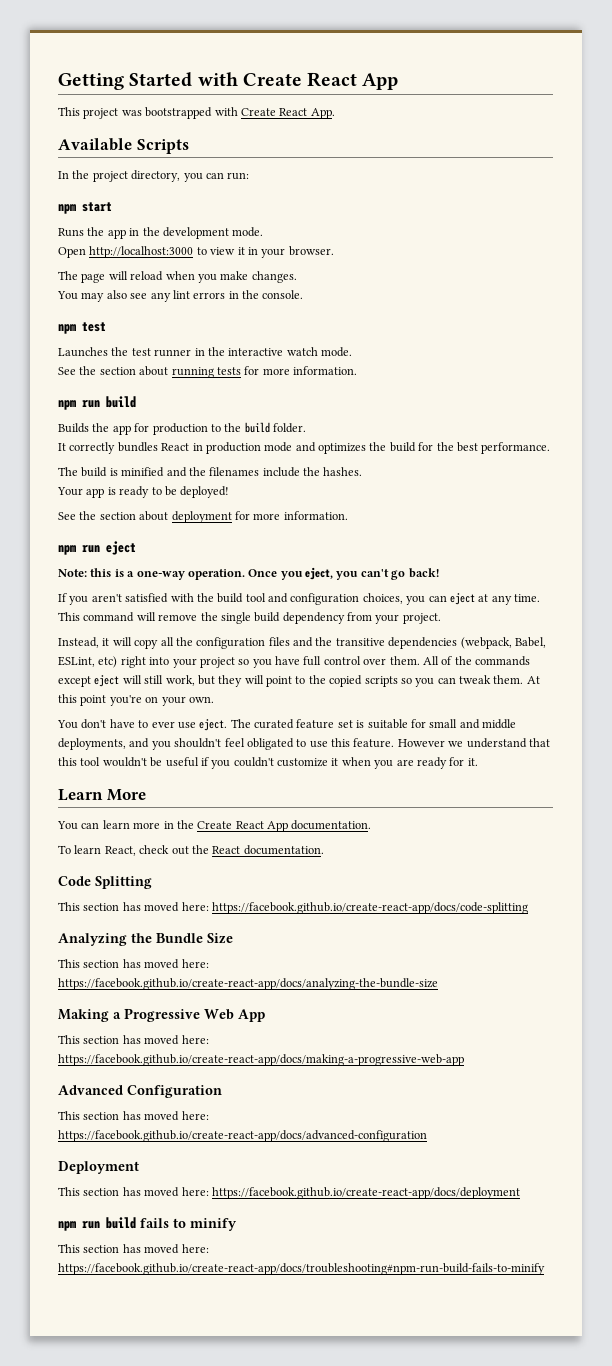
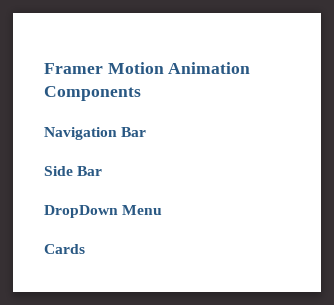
[58,72,399,90] [58,107,335,119] [58,138,189,154] [58,170,250,182] [58,202,112,214] [58,227,264,239] [58,246,334,258] [58,271,297,283] [57,290,304,302] [58,322,106,334] [58,347,352,357] [58,366,357,378] [58,396,136,410] [58,422,306,435] [58,442,551,454] [58,467,363,477] [57,486,230,498] [58,511,348,523] [58,541,136,555] [58,567,439,580] [58,593,540,605] [58,612,441,624] [58,637,546,649] [58,656,530,668] [58,675,540,687] [58,694,214,706] [57,719,516,731] [58,738,550,750] [58,757,478,769] [58,789,146,801] [57,820,372,832] [58,845,324,856] [58,876,152,889] [58,902,528,914] [58,933,233,946] [58,959,209,969] [58,978,438,990] [58,1008,265,1022] [58,1035,209,1045] [58,1054,464,1066] [58,1085,222,1098] [58,1111,209,1121] [58,1130,427,1142] [58,1161,139,1174] [58,1187,520,1199] [58,1217,237,1231] [58,1244,209,1254] [58,1263,545,1275] Getting Started with Create React App // This project was bootstrapped with Create React App. // Available Scripts // In the project directory, you can run: // npm start // Runs the app in the development mode. // Open http://localhost:3000 to view it in your browser. // The page will reload when you make changes. // You may also see any lint errors in the console. // npm test // Launches the test runner in the interactive watch mode. // See the section about running tests for more information. // npm run build // Builds the app for production to the build folder. // It correctly bundles React in production mode and optimizes the build for the best performance. // The build is minified and the filenames include the hashes. // Your app is ready to be deployed! // See the section about deployment for more information. // npm run eject // Note: this is a one-way operation. Once you eject, you can't go back! // If you aren't satisfied with the build tool and configuration choices, you can eject at any time. This command will remove the single build dependency from your project. // Instead, it will copy all the configuration files and the transitive dependencies (webpack, Babel, ESLint, etc) right into your project so you have full control over them. All of the commands except eject will still work, but they will point to the copied scripts so you can tweak them. At this point you're on your own. // You don't have to ever use eject. The curated feature set is suitable for small and middle deployments, and you shouldn't feel obligated to use this feature. However we understand that this tool wouldn't be useful if you couldn't customize it when you are ready for it. // Learn More // You can learn more in the Create React App documentation. // To learn React, check out the React documentation. // Code Splitting // This section has moved here: https://facebook.github.io/create-react-app/docs/code-splitting // Analyzing the Bundle Size // This section has moved here: https://facebook.github.io/create-react-app/docs/analyzing-the-bundle-size // Making a Progressive Web App // This section has moved here: https://facebook.github.io/create-react-app/docs/making-a-progressive-web-app // Advanced Configuration // This section has moved here: https://facebook.github.io/create-react-app/docs/advanced-configuration // Deployment // This section has moved here: https://facebook.github.io/create-react-app/docs/deployment // npm run build fails to minify // This section has moved here: https://facebook.github.io/create-react-app/docs/troubleshooting#npm-run-build-fails-to-minify -> [44,62,251,74] [44,86,141,101] [44,127,147,140] [44,166,103,176] [44,205,163,218] [44,244,85,254] Framer Motion Animation Components // Navigation Bar // Side Bar // DropDown Menu // Cards

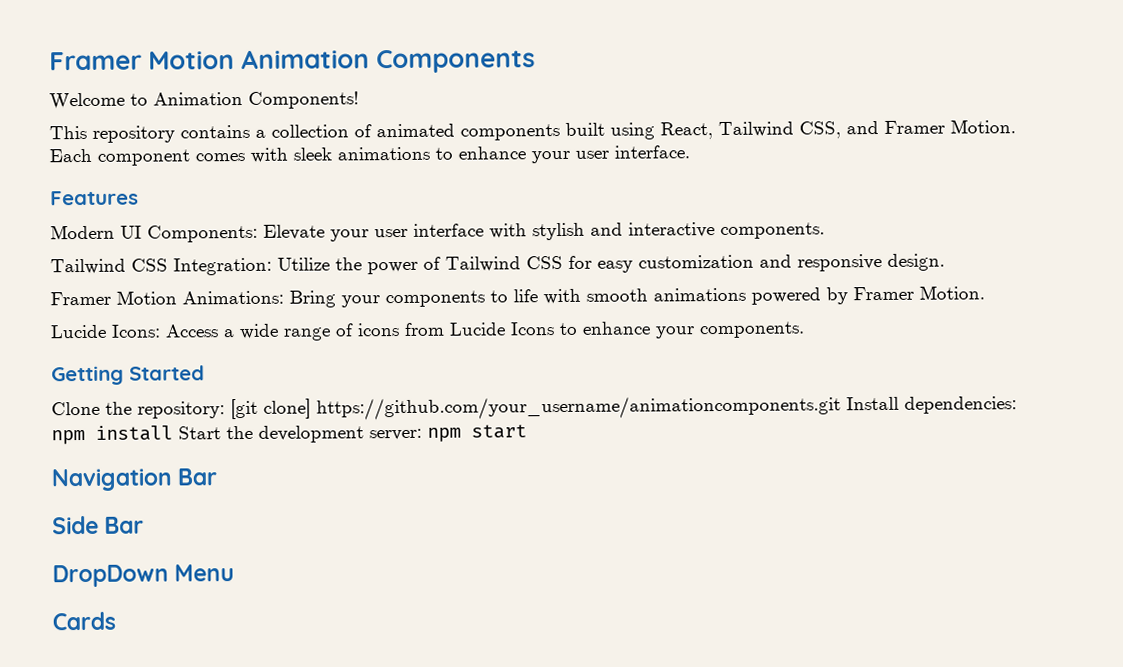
(141, 93) none -> [49,91,359,110] [49,119,1016,143] [49,145,690,166] [50,190,139,206] [50,222,825,243] [50,253,945,276] [50,285,985,308] [50,321,805,341] [51,365,205,386] [51,395,1017,421] [51,424,527,445] // Welcome to Animation Components! // This repository contains a collection of animated components built using React, Tailwind CSS, and Framer Motion. Each component comes with sleek animations to enhance your user interface. // Features // Modern UI Components: Elevate your user interface with stylish and interactive components. // Tailwind CSS Integration: Utilize the power of Tailwind CSS for easy customization and responsive design. // Framer Motion Animations: Bring your components to life with smooth animations powered by Framer Motion. // Lucide Icons: Access a wide range of icons from Lucide Icons to enhance your components. // Getting Started // Clone the repository: [git clone] https://github.com/your_username/animationcomponents.git Install dependencies: npm install Start the development server: npm start

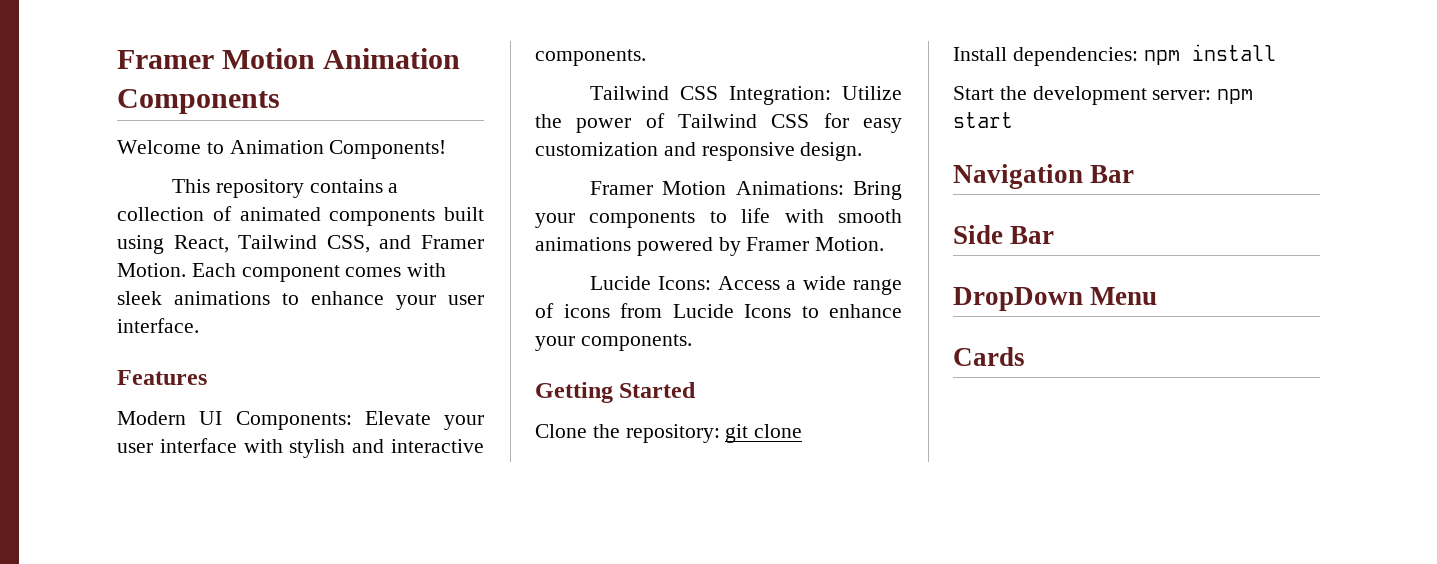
[230,395,841,421] [git clone] https://github.com/your_username/animationcomponents.git -> [725,424,803,443] git clone //
(173, 433) none -> (1276, 52) //

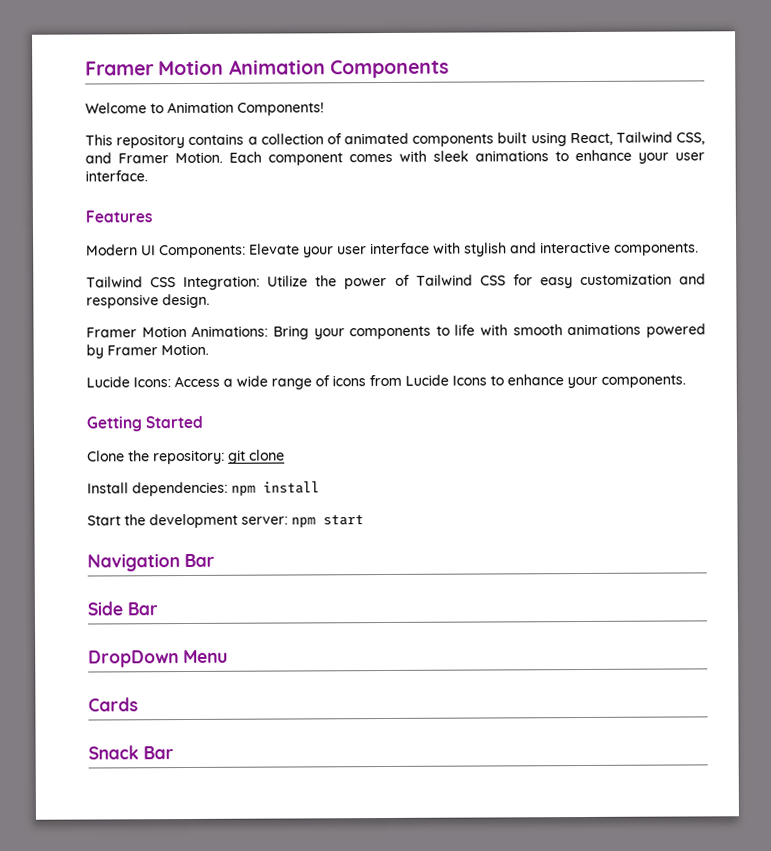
(1025, 356) none -> [88,745,174,760] // Snack Bar

